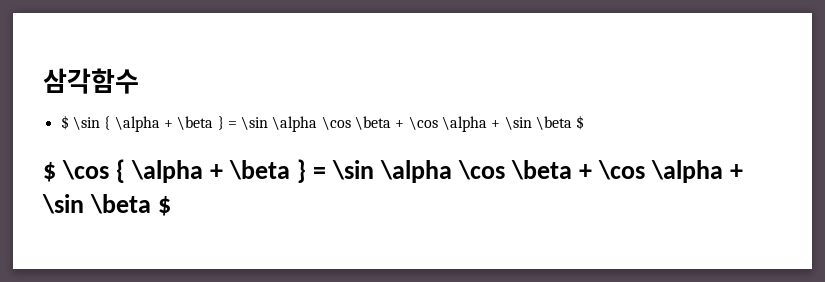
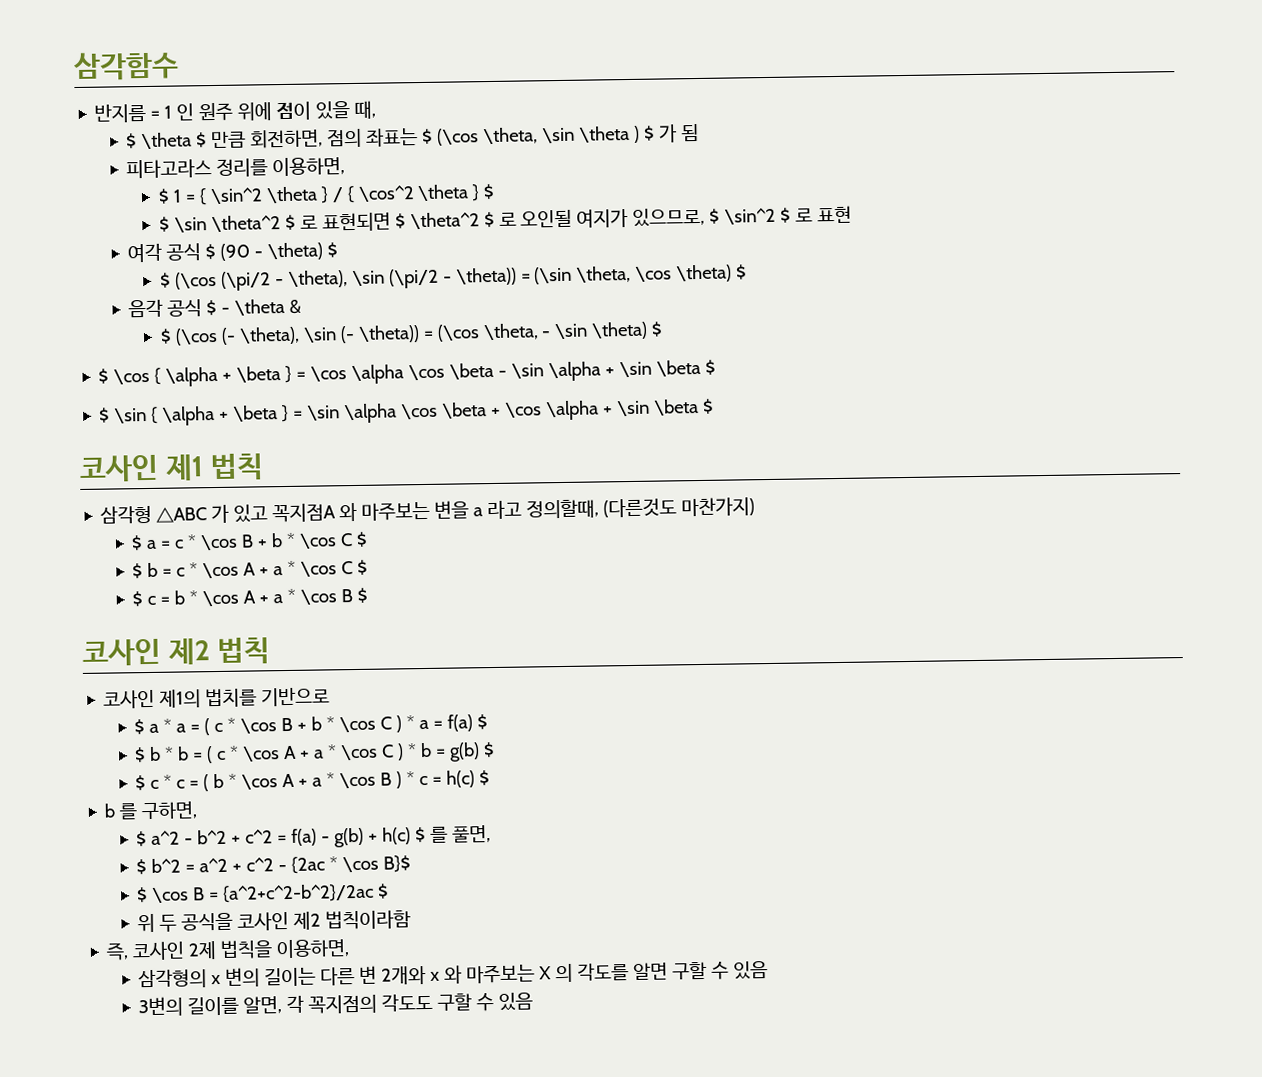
(139, 81) none -> [94,100,377,123] [126,123,700,150] [126,157,346,179] [157,183,496,206] [158,205,853,233] [127,242,339,263] [159,264,748,291] [128,298,302,318] [159,321,664,346] [98,359,717,387] // 반지름 = 1 인 원주 위에 점이 있을 때, // $ \theta $ 만큼 회전하면, 점의 좌표는 $ (\cos \theta, \sin \theta ) $ 가 됨 // 피타고라스 정리를 이용하면, // $ 1 = { \sin^2 \theta } / { \cos^2 \theta } $ // $ \sin \theta^2 $ 로 표현되면 $ \theta^2 $ 로 오인될 여지가 있으므로, $ \sin^2 $ 로 표현 // 여각 공식 $ (90 - \theta) $ // $ (\cos (\pi/2 - \theta), \sin (\pi/2 - \theta)) = (\sin \theta, \cos \theta) $ // 음각 공식 $ - \theta & // $ (\cos (- \theta), \sin (- \theta)) = (\cos \theta, - \sin \theta) $ // $ \cos { \alpha + \beta } = \cos \alpha \cos \beta - \sin \alpha + \sin \beta $
[43,159,744,183] [42,194,172,216] $ \cos { \alpha + \beta } = \sin \alpha \cos \beta + \cos \alpha + \sin \beta $ -> [79,453,264,482] [100,497,756,524] [131,531,369,551] [132,559,369,579] [132,587,369,607] [82,637,270,666] [103,687,331,709] [134,714,489,736] [134,741,496,764] [135,770,491,792] [104,801,199,820] [136,825,492,848] [136,855,412,875] [136,883,390,903] [137,910,412,933] [106,939,351,961] [138,961,769,989] [138,992,534,1017] 코사인 제1 법칙 // 삼각형 △ABC 가 있고 꼭지점A 와 마주보는 변을 a 라고 정의할때, (다른것도 마찬가지) // $ a = c * \cos B + b * \cos C $ // $ b = c * \cos A + a * \cos C $ // $ c = b * \cos A + a * \cos B $ // 코사인 제2 법칙 // 코사인 제1의 법치를 기반으로 // $ a * a = ( c * \cos B + b * \cos C ) * a = f(a) $ // $ b * b = ( c * \cos A + a * \cos C ) * b = g(b) $ // $ c * c = ( b * \cos A + a * \cos B ) * c = h(c) $ // b 를 구하면, // $ a^2 - b^2 + c^2 = f(a) - g(b) + h(c) $ 를 풀면, // $ b^2 = a^2 + c^2 - {2ac * \cos B}$ // $ \cos B = {a^2+c^2-b^2}/2ac $ // 위 두 공식을 코사인 제2 법칙이라함 // 즉, 코사인 2제 법칙을 이용하면, // 삼각형의 x 변의 길이는 다른 변 2개와 x 와 마주보는 X 의 각도를 알면 구할 수 있음 // 3변의 길이를 알면, 각 꼭지점의 각도도 구할 수 있음

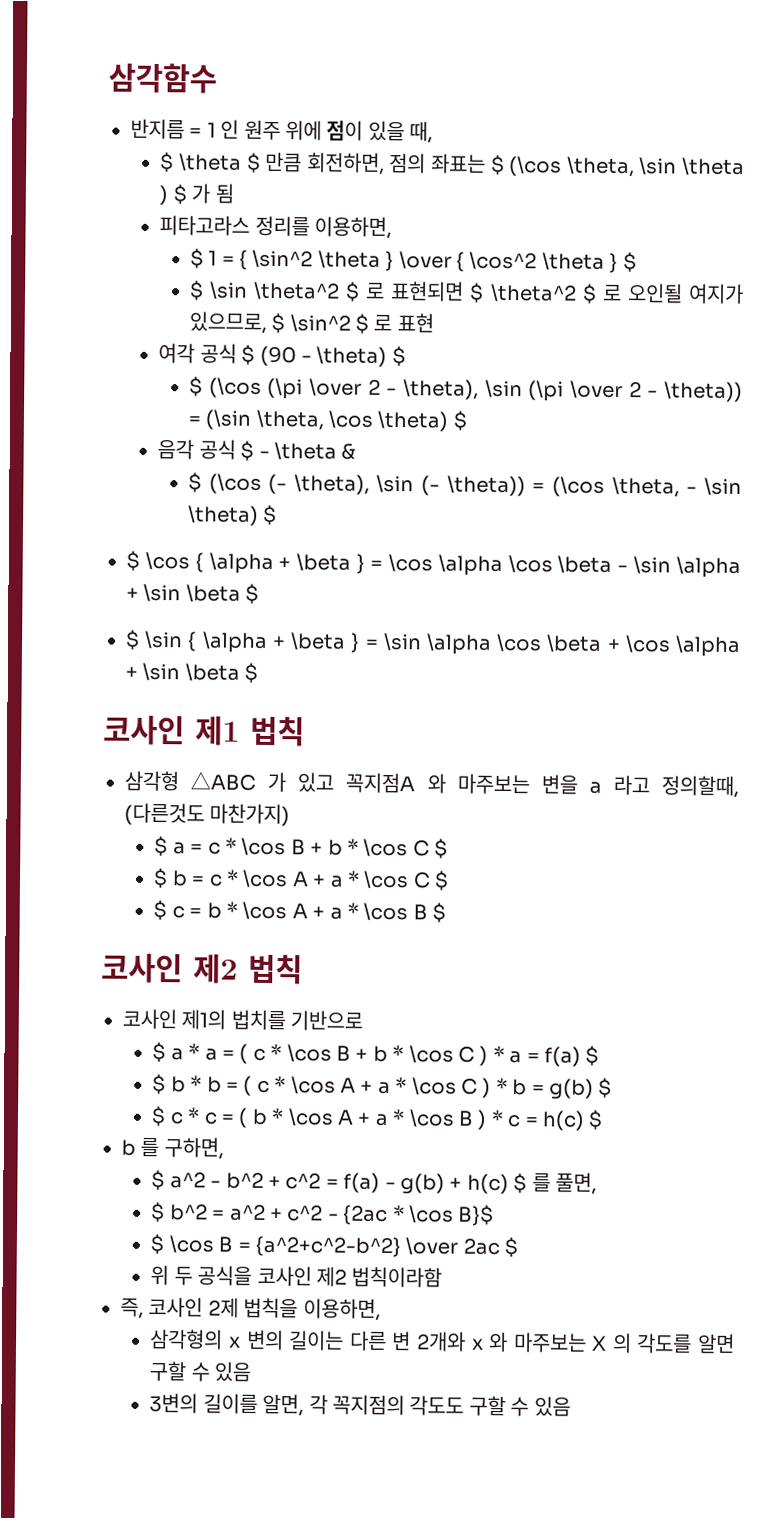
[331,187,344,203] / -> [398,251,452,270] \over
[220,268,439,291] (\pi/2 - \theta), \sin (\pi/2 -> [267,377,642,402] (\pi \over 2 - \theta), \sin (\pi \over 2
[222,883,375,903] {a^2+c^2-b^2}/2ac -> [255,1235,500,1258] {a^2+c^2-b^2} \over 2ac

